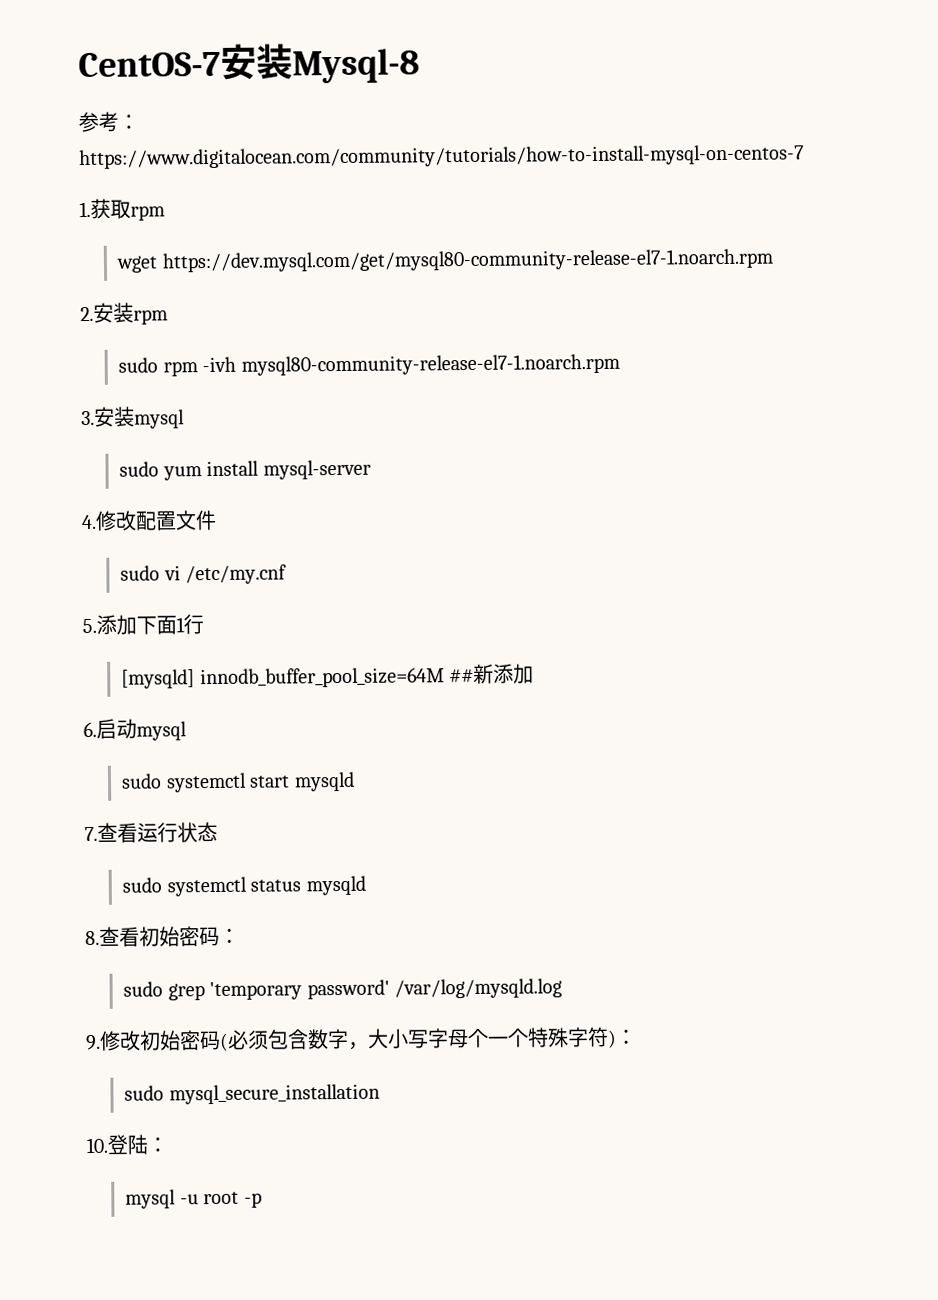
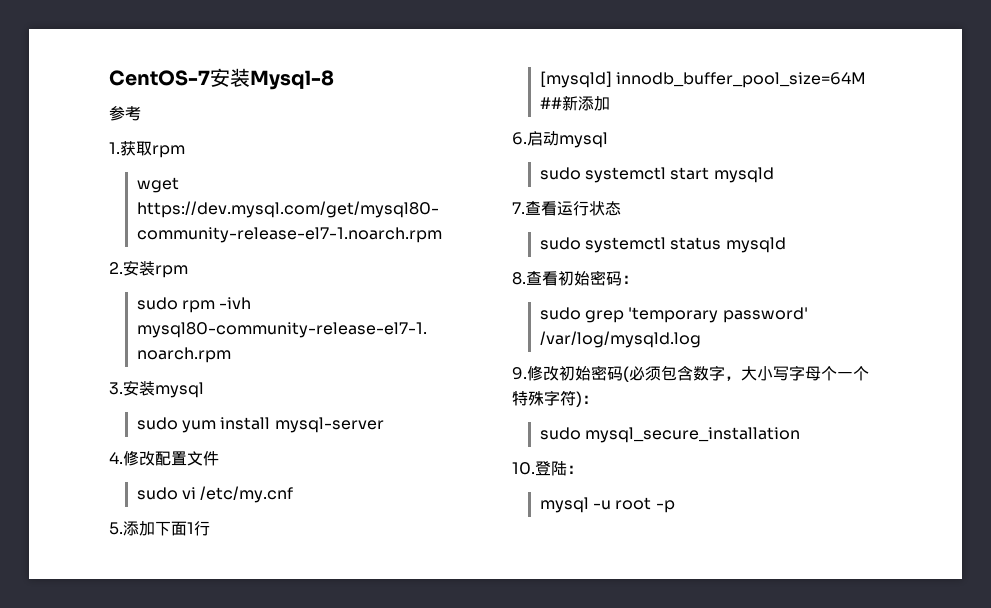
[118,114,139,130] [79,144,804,170] ：https://www.digitalocean.com/community/tutorials/how-to-install-mysql-on-centos-7 -> (141, 113) none

